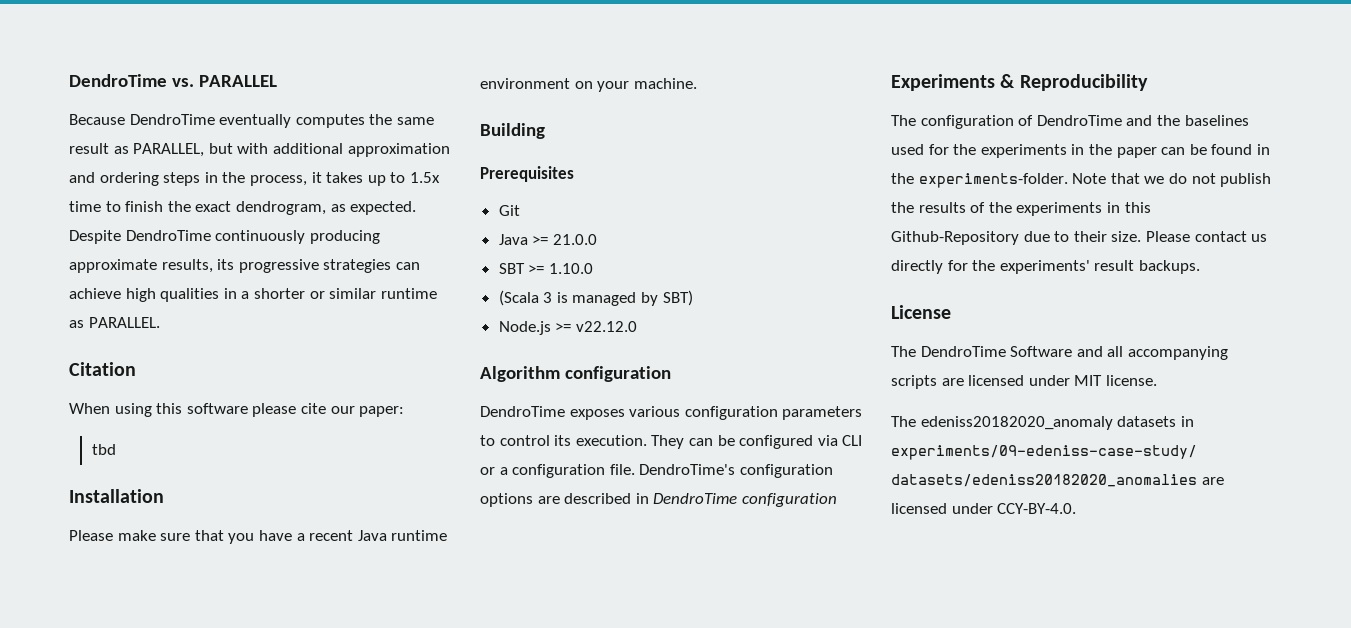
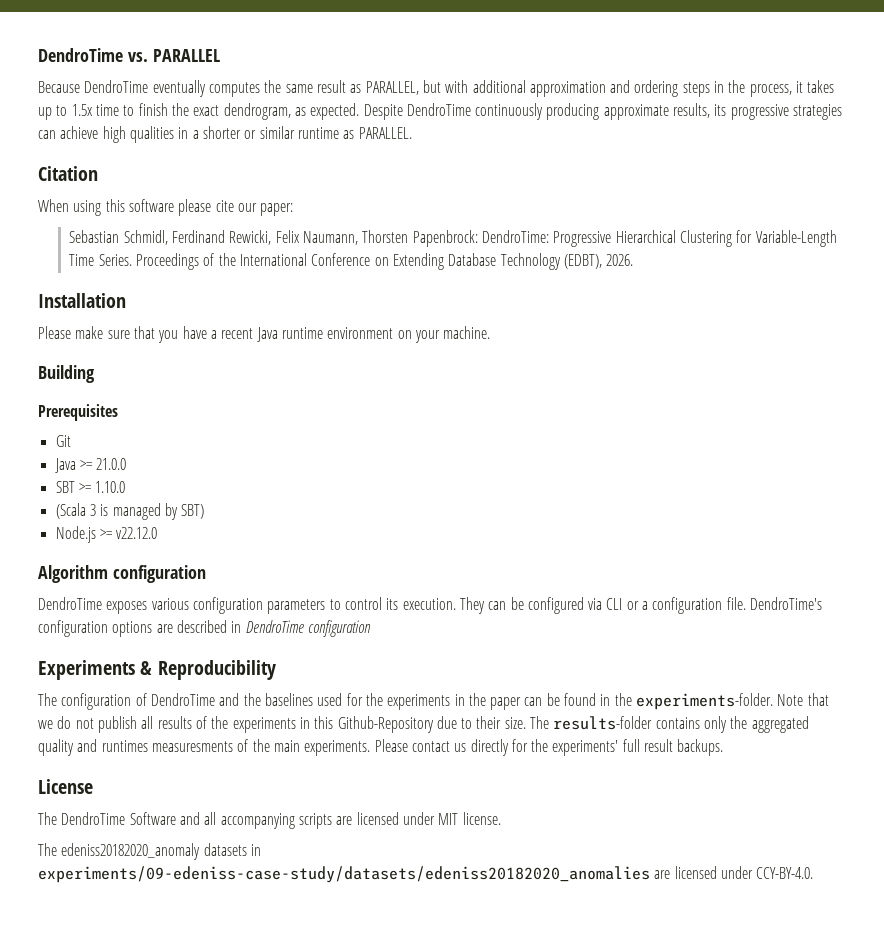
[91,444,116,455] tbd -> [69,230,837,247] [69,253,634,270] Sebastian Schmidl, Ferdinand Rewicki, Felix Naumann, Thorsten Papenbrock: DendroTime: Progressive Hierarchical Clustering for Variable-Length Time Series. Proceedings of the International Conference on Extending Database Technology (EDBT), 2026.
[891,202,914,213] the -> [141,716,154,729] all
(1142, 236) none -> [530,716,809,733] [38,739,371,756] The results-folder contains only the aggregated quality and runtimes measuresments of the main experiments.
(1090, 267) none -> [622,739,640,752] full

